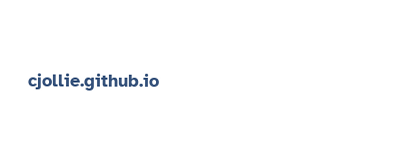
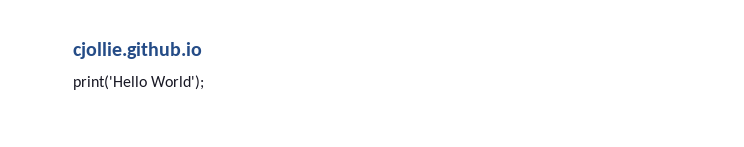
(160, 82) none -> [73,75,205,90] // print('Hello World');

